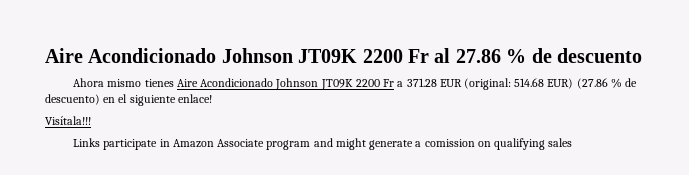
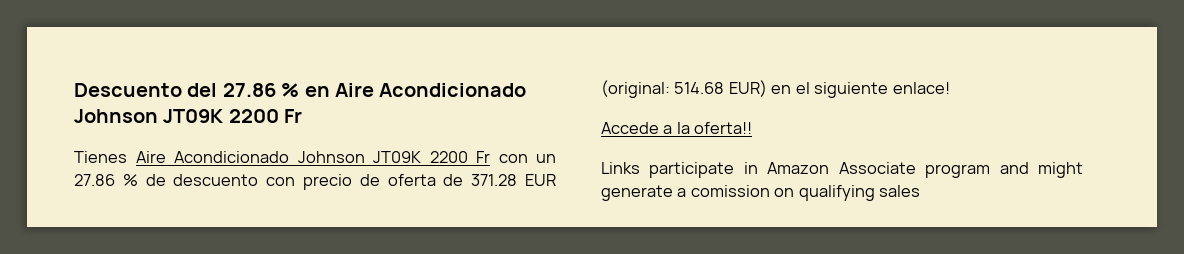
[45,48,642,63] [73,78,404,90] Aire Acondicionado Johnson JT09K 2200 Fr al 27.86 % de descuento // Ahora mismo tienes Aire Acondicionado Johnson JT09K 2200 Fr a -> [74,83,527,97] [74,109,303,123] [74,151,556,163] [74,174,464,190] Descuento del 27.86 % en Aire Acondicionado Johnson JT09K 2200 Fr // Tienes Aire Acondicionado Johnson JT09K 2200 Fr con un 27.86 % de descuento con precio de oferta de
[576,78,638,89] [45,94,100,105] (27.86 % de descuento) -> (767, 88) none
[45,116,91,125] Visítala!!! -> [601,122,753,134] Accede a la oferta!!

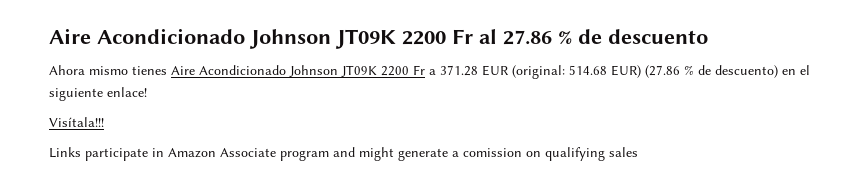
[74,83,527,97] [74,109,303,123] [74,151,556,163] [74,174,464,190] Descuento del 27.86 % en Aire Acondicionado Johnson JT09K 2200 Fr // Tienes Aire Acondicionado Johnson JT09K 2200 Fr con un 27.86 % de descuento con precio de oferta de -> [49,28,708,49] [49,65,436,77] Aire Acondicionado Johnson JT09K 2200 Fr al 27.86 % de descuento // Ahora mismo tienes Aire Acondicionado Johnson JT09K 2200 Fr a
(767, 88) none -> [645,65,778,78] (27.86 % de descuento)
[601,122,753,134] Accede a la oferta!! -> [49,117,104,127] Visítala!!!

